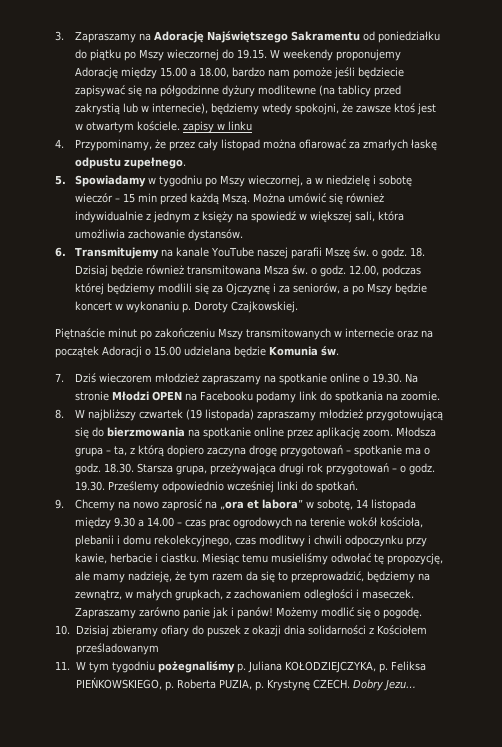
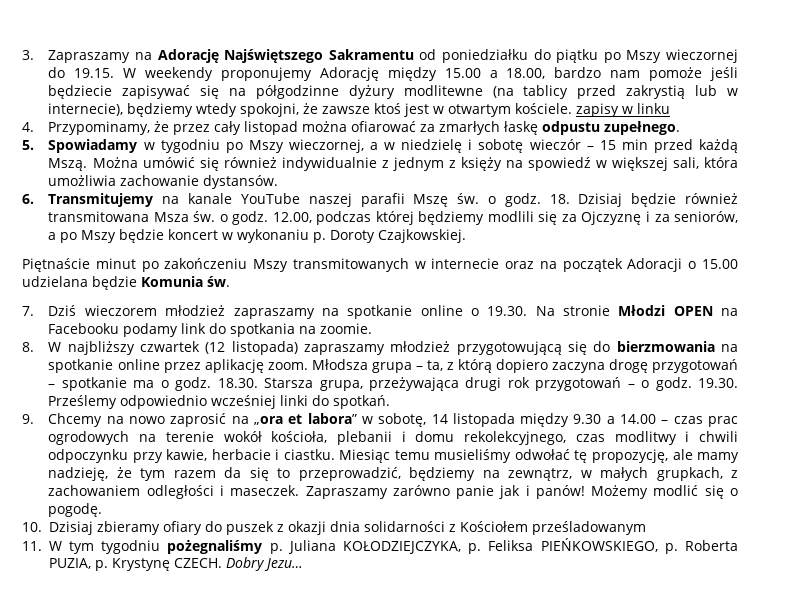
[186,409,203,420] (19 -> [205,342,226,354] (12

